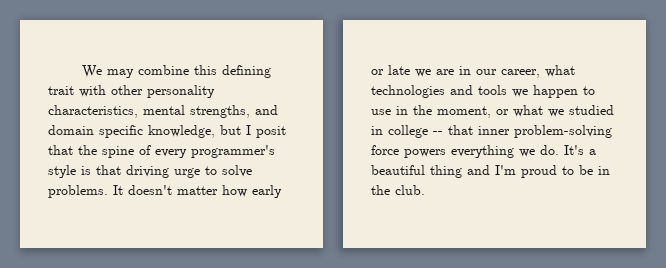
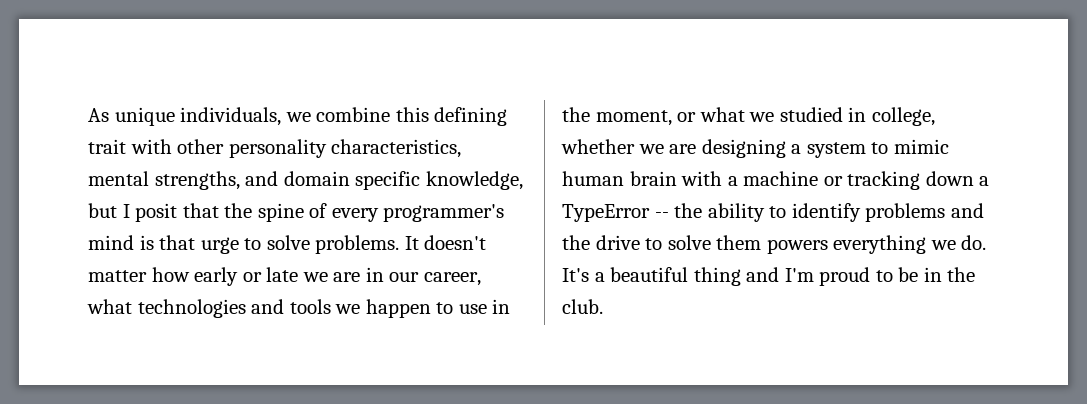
[82,65,135,78] We may -> [88,107,311,126] As unique individuals, we
[48,165,76,178] style -> [88,235,134,250] mind
[126,165,169,178] driving -> (196, 242) none
[388,125,612,138] [371,145,399,155] college -- that inner problem-solving force -> [871,107,935,126] [561,139,949,158] [562,171,990,190] [562,203,984,222] [562,235,762,250] college, whether we are designing a system to mimic human brain with a machine or tracking down a TypeError -- the ability to identify problems and the drive to solve them

